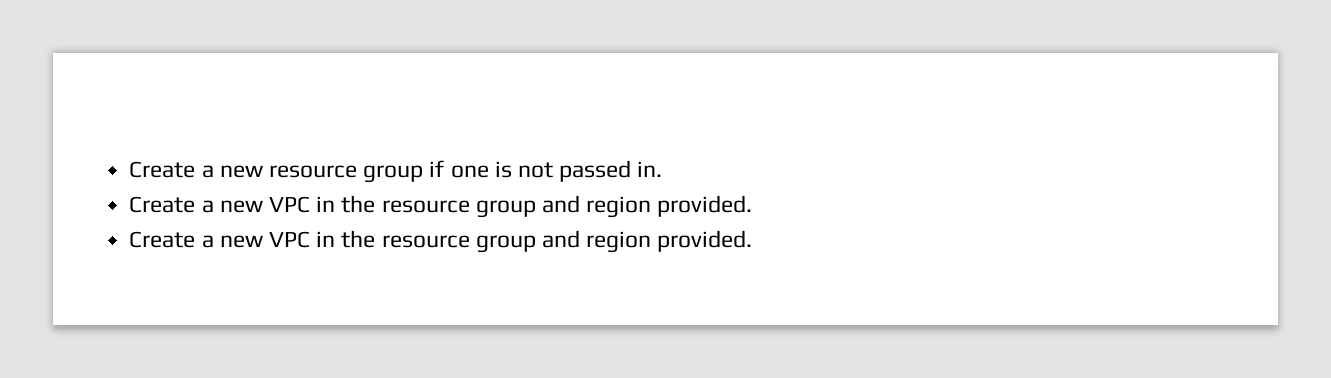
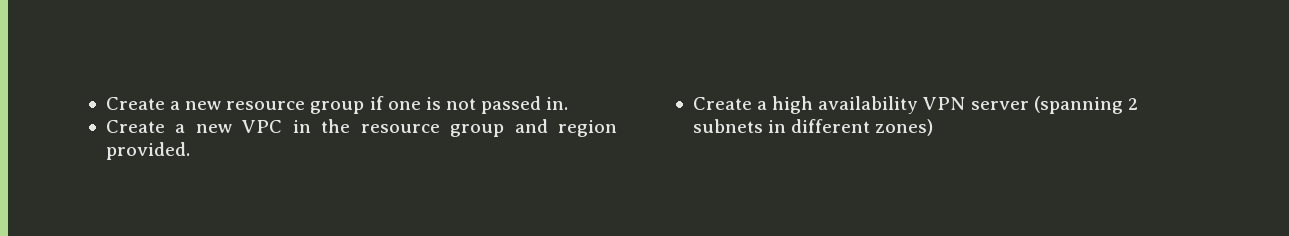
[219,230,753,253] new VPC in the resource group and region provided. -> [772,96,1138,114] [692,119,934,136] high availability VPN server (spanning 2 subnets in different zones)

